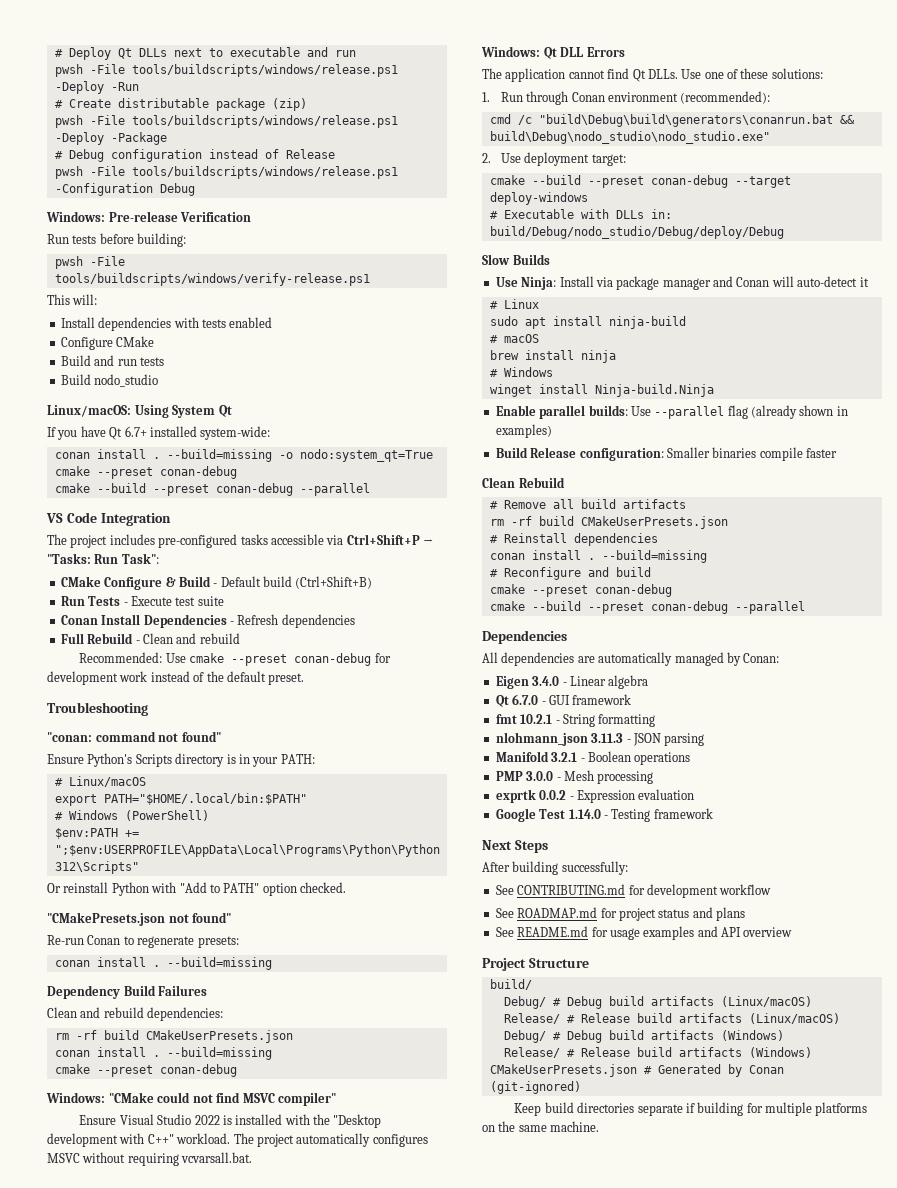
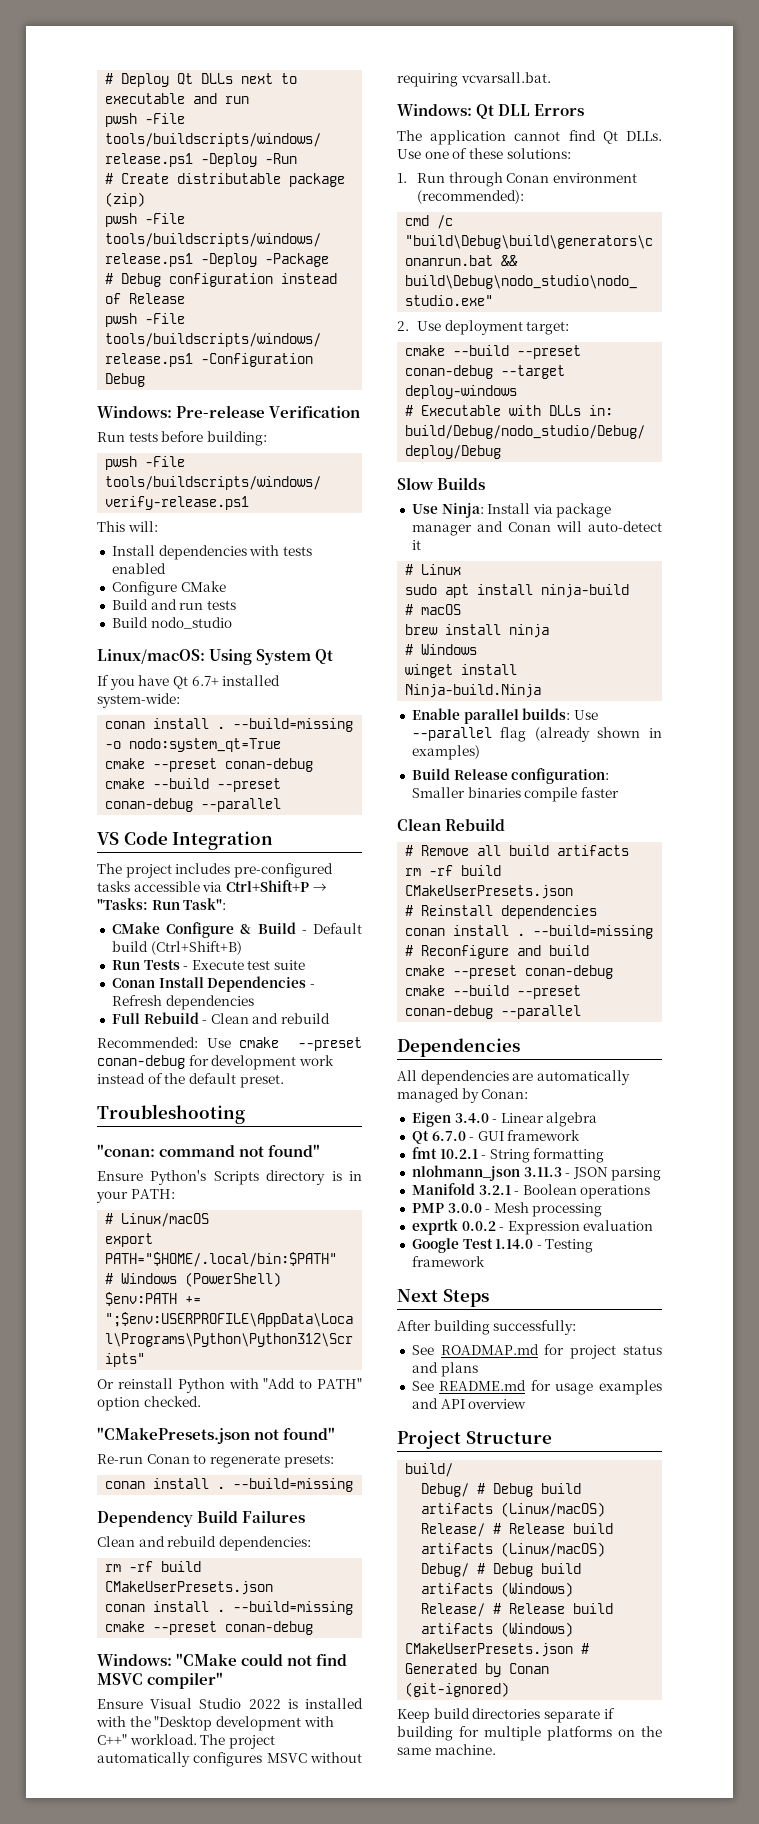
[495,884,772,898] // See CONTRIBUTING.md for development workflow -> (577, 1327) none

